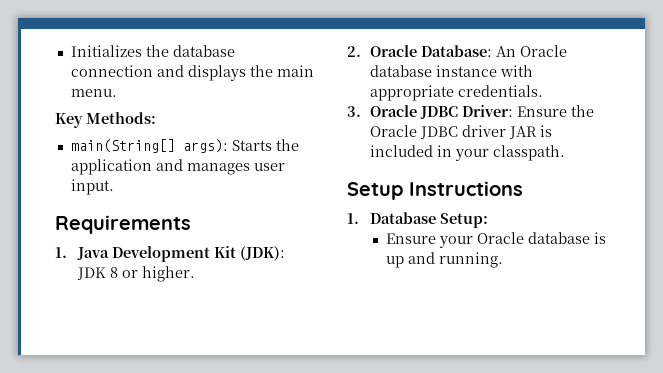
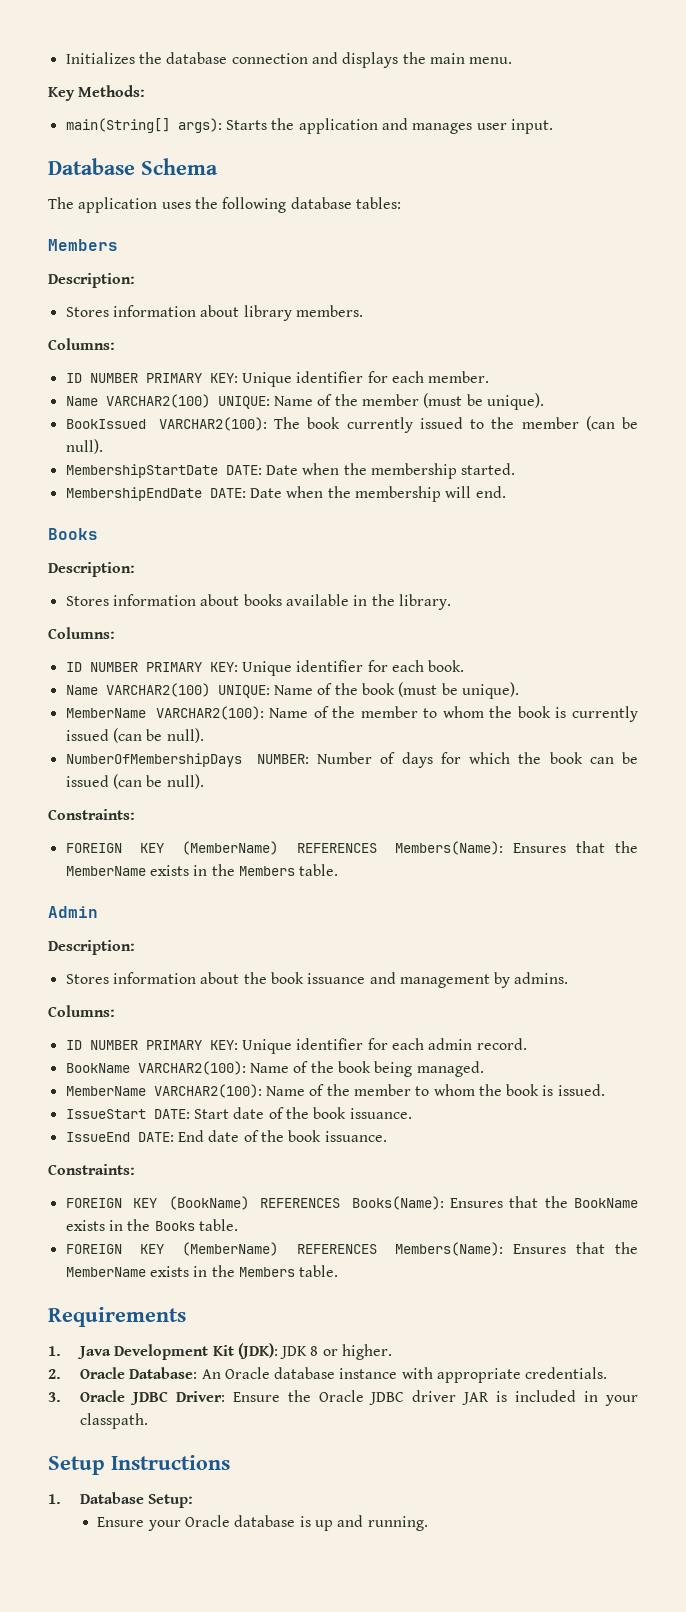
(114, 187) none -> [48,158,218,175] [48,197,401,213] [48,239,118,251] [48,273,135,288] [65,305,363,321] [48,338,115,350] [65,371,490,387] [65,393,544,410] [65,416,638,433] [65,439,103,454] [65,463,516,479] [65,486,506,502] [48,528,98,540] [48,562,135,577] [65,594,451,610] [48,627,115,639] [65,660,465,676] [65,682,519,699] [65,706,638,722] [65,728,204,743] [65,752,638,768] [65,774,204,789] [48,809,135,820] [65,841,638,855] [65,864,339,876] [48,906,98,918] [48,940,135,955] [65,972,569,988] [48,1005,115,1017] [65,1038,527,1054] [65,1061,484,1077] [65,1084,605,1098] [65,1107,412,1119] [65,1130,387,1142] [48,1164,135,1175] [65,1196,638,1210] [65,1219,238,1231] [65,1242,638,1256] [65,1265,339,1277] // Database Schema // The application uses the following database tables: // Members // Description: // Stores information about library members. // Columns: // ID NUMBER PRIMARY KEY: Unique identifier for each member. // Name VARCHAR2(100) UNIQUE: Name of the member (must be unique). // BookIssued VARCHAR2(100): The book currently issued to the member (can be null). // MembershipStartDate DATE: Date when the membership started. // MembershipEndDate DATE: Date when the membership will end. // Books // Description: // Stores information about books available in the library. // Columns: // ID NUMBER PRIMARY KEY: Unique identifier for each book. // Name VARCHAR2(100) UNIQUE: Name of the book (must be unique). // MemberName VARCHAR2(100): Name of the member to whom the book is currently issued (can be null). // NumberOfMembershipDays NUMBER: Number of days for which the book can be issued (can be null). // Constraints: // FOREIGN KEY (MemberName) REFERENCES Members(Name): Ensures that the MemberName exists in the Members table. // Admin // Description: // Stores information about the book issuance and management by admins. // Columns: // ID NUMBER PRIMARY KEY: Unique identifier for each admin record. // BookName VARCHAR2(100): Name of the book being managed. // MemberName VARCHAR2(100): Name of the member to whom the book is issued. // IssueStart DATE: Start date of the book issuance. // IssueEnd DATE: End date of the book issuance. // Constraints: // FOREIGN KEY (BookName) REFERENCES Books(Name): Ensures that the BookName exists in the Books table. // FOREIGN KEY (MemberName) REFERENCES Members(Name): Ensures that the MemberName exists in the Members table.

